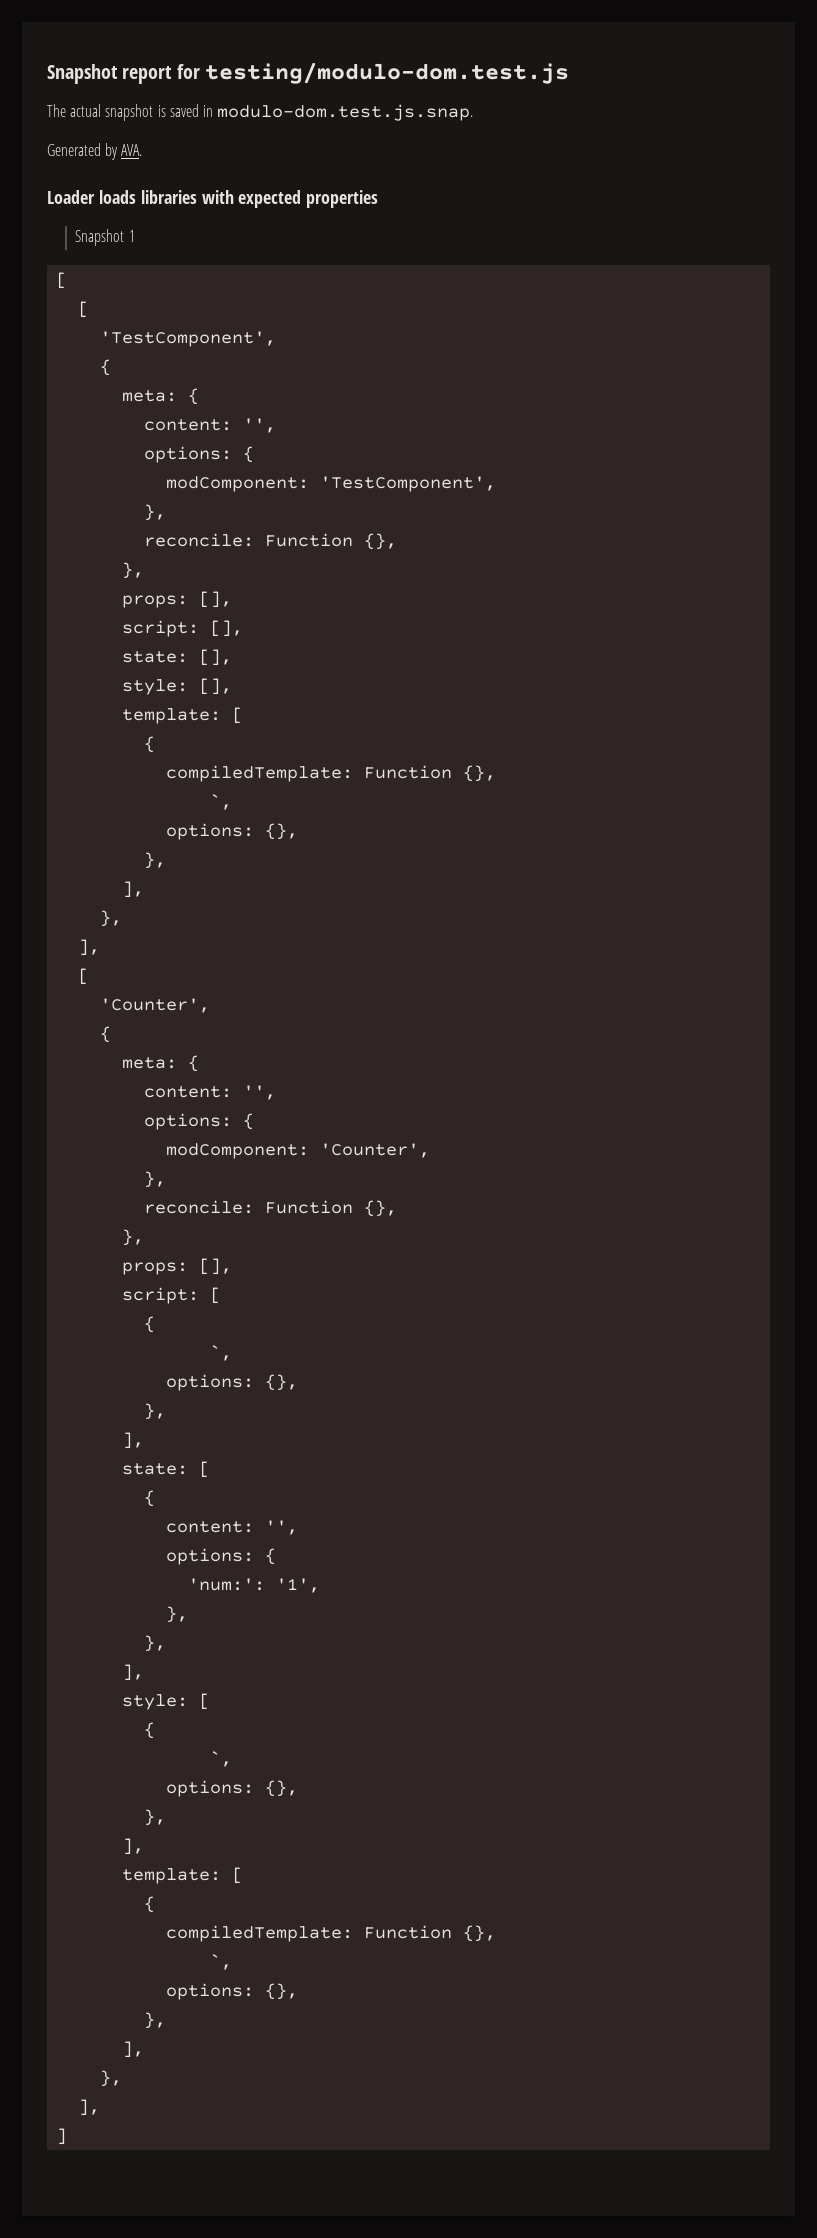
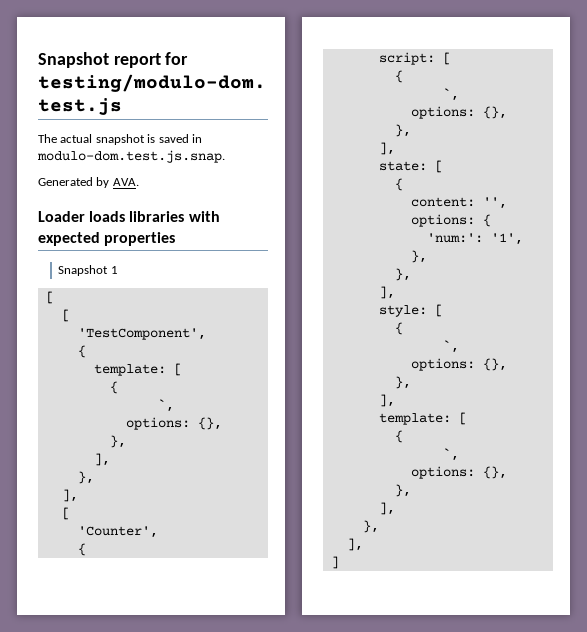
[122,388,200,405] [144,418,277,433] [144,446,255,463] [166,476,497,492] [144,504,167,521] [144,533,398,550] [122,562,145,579] [122,591,233,608] [122,620,244,637] [122,649,233,666] [122,678,233,695] [122,707,244,724] [144,736,156,753] [166,765,497,782] // meta: { // content: '', // options: { // modComponent: 'TestComponent', // }, // reconcile: Function {}, // }, // props: [], // script: [], // state: [], // style: [], // template: [ // { // compiledTemplate: Function {}, -> [93,363,182,376] [109,381,118,394] // template: [ // {
[122,1055,200,1072] [144,1085,277,1100] [144,1113,255,1130] [166,1143,431,1159] [144,1171,167,1188] [144,1200,398,1217] [122,1229,145,1246] [122,1258,233,1275] // meta: { // content: '', // options: { // modComponent: 'Counter', // }, // reconcile: Function {}, // }, // props: [], -> (86, 549) none
[166,1925,497,1942] // compiledTemplate: Function {}, -> (403, 436) none

